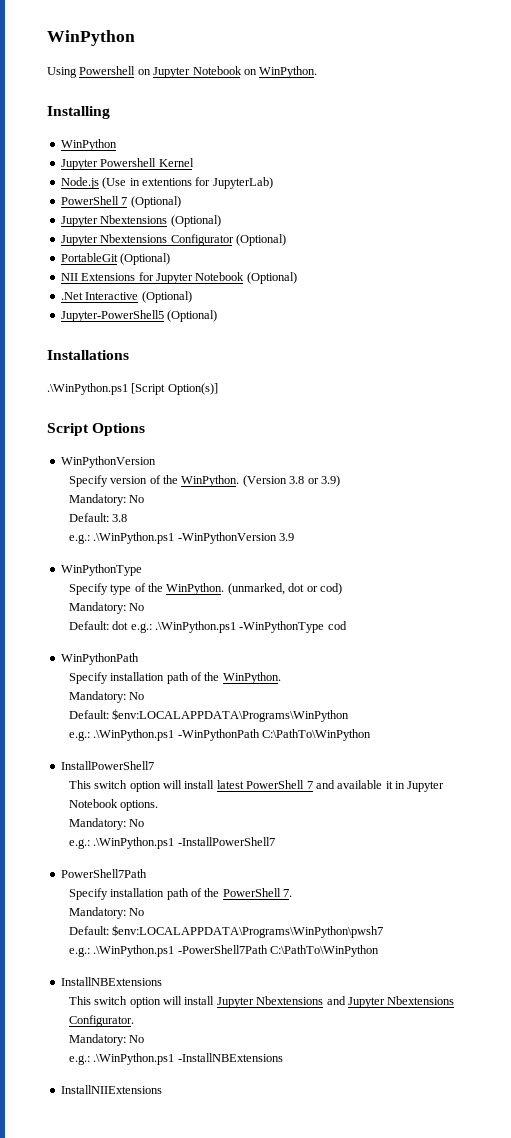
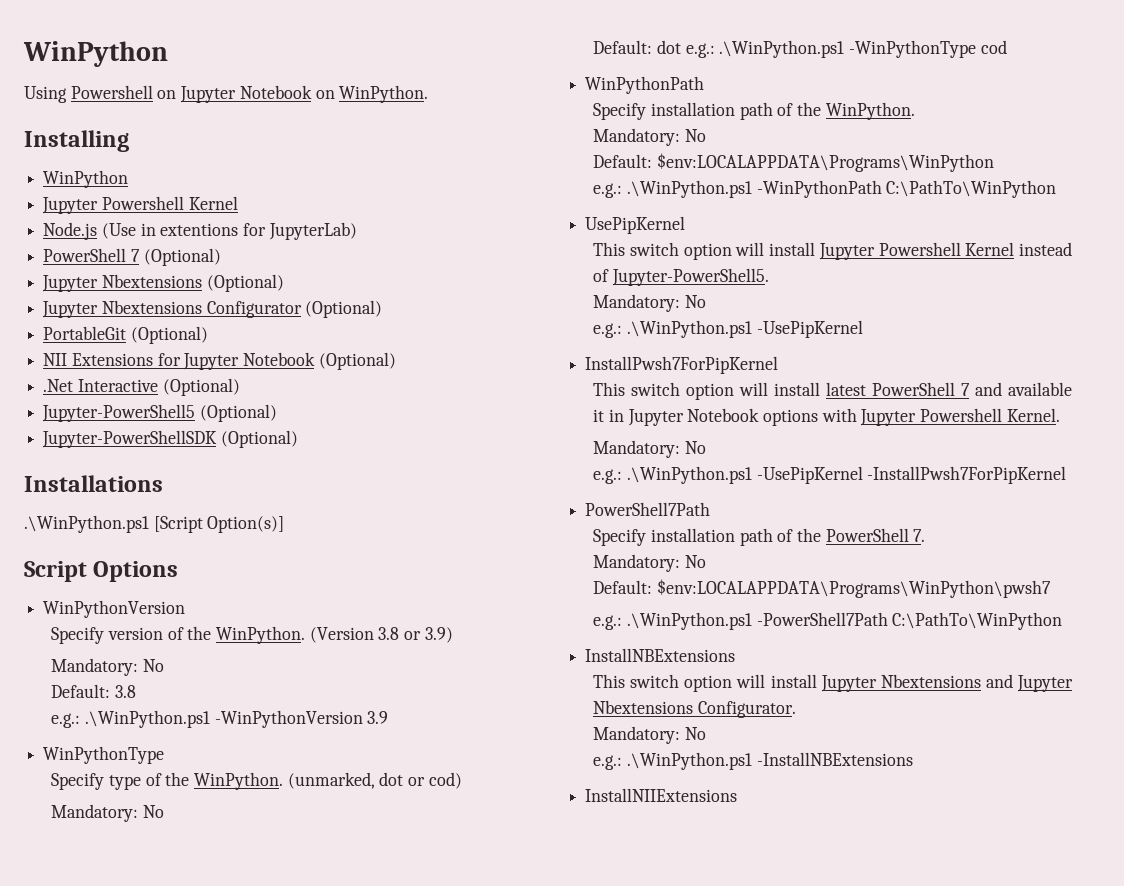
(218, 316) none -> [42,430,298,448] // Jupyter-PowerShellSDK (Optional)
[60,761,154,770] InstallPowerShell7 -> [585,216,686,234] [593,242,1072,260] [593,268,769,286] [593,294,706,312] [593,320,863,338] [585,356,779,374] UsePipKernel // This switch option will install Jupyter Powershell Kernel instead of Jupyter-PowerShell5. // Mandatory: No // e.g.: .\WinPython.ps1 -UsePipKernel // InstallPwsh7ForPipKernel
[120,800,159,811] [68,818,145,830] [68,837,275,849] options. // Mandatory: No // e.g.: .\WinPython.ps1 -InstallPowerShell7 -> [763,408,1060,426] [593,440,706,458] [593,466,1067,484] options with Jupyter Powershell Kernel. // Mandatory: No // e.g.: .\WinPython.ps1 -UsePipKernel -InstallPwsh7ForPipKernel

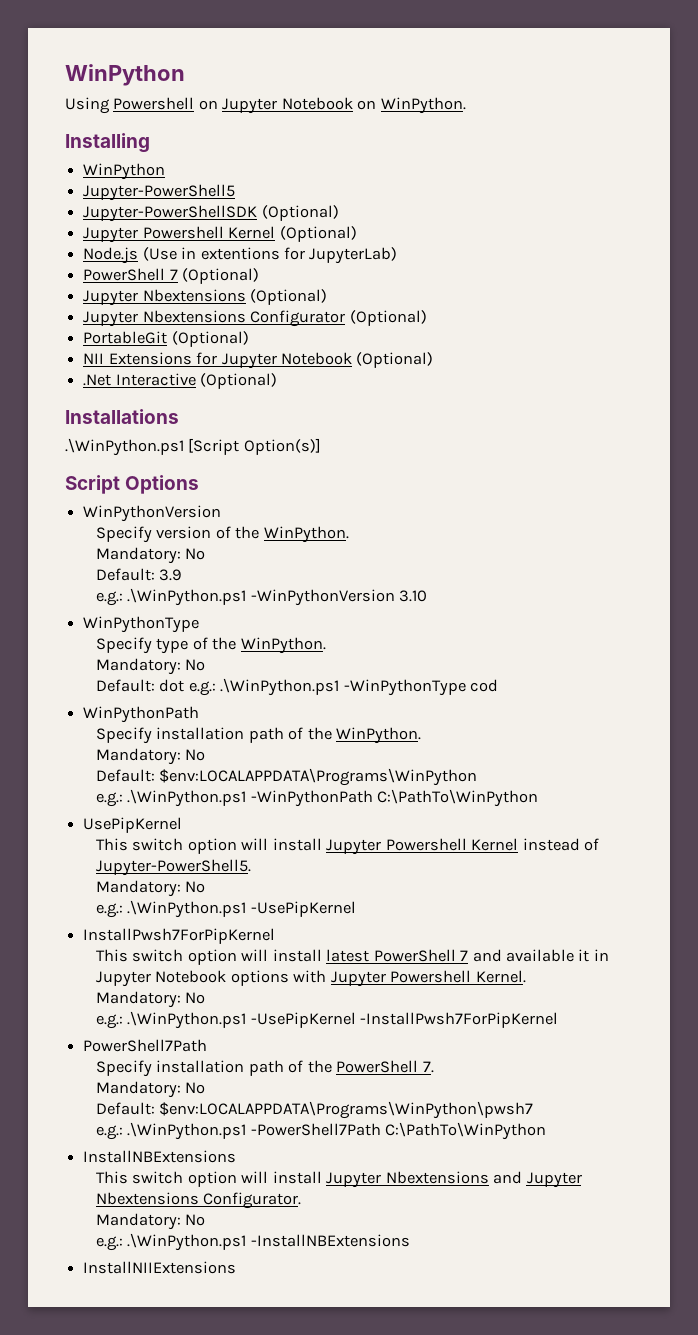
[42,196,238,214] // Jupyter Powershell Kernel -> [83,184,236,201] [83,205,339,222] [83,226,357,243] // Jupyter-PowerShell5 // Jupyter-PowerShellSDK (Optional) // Jupyter Powershell Kernel (Optional)
[42,404,277,422] [42,430,298,448] // Jupyter-PowerShell5 (Optional) // Jupyter-PowerShellSDK (Optional) -> (278, 381) none
[309,627,453,643] [51,658,164,676] [51,684,136,698] (Version 3.8 or 3.9) // Mandatory: No // Default: 3.8 -> [95,547,206,564] [95,568,183,581] // Mandatory: No // Default: 3.9
[367,711,389,724] 3.9 -> [399,590,428,602] 3.10
[287,772,462,789] (unmarked, dot or cod) -> (326, 645) none

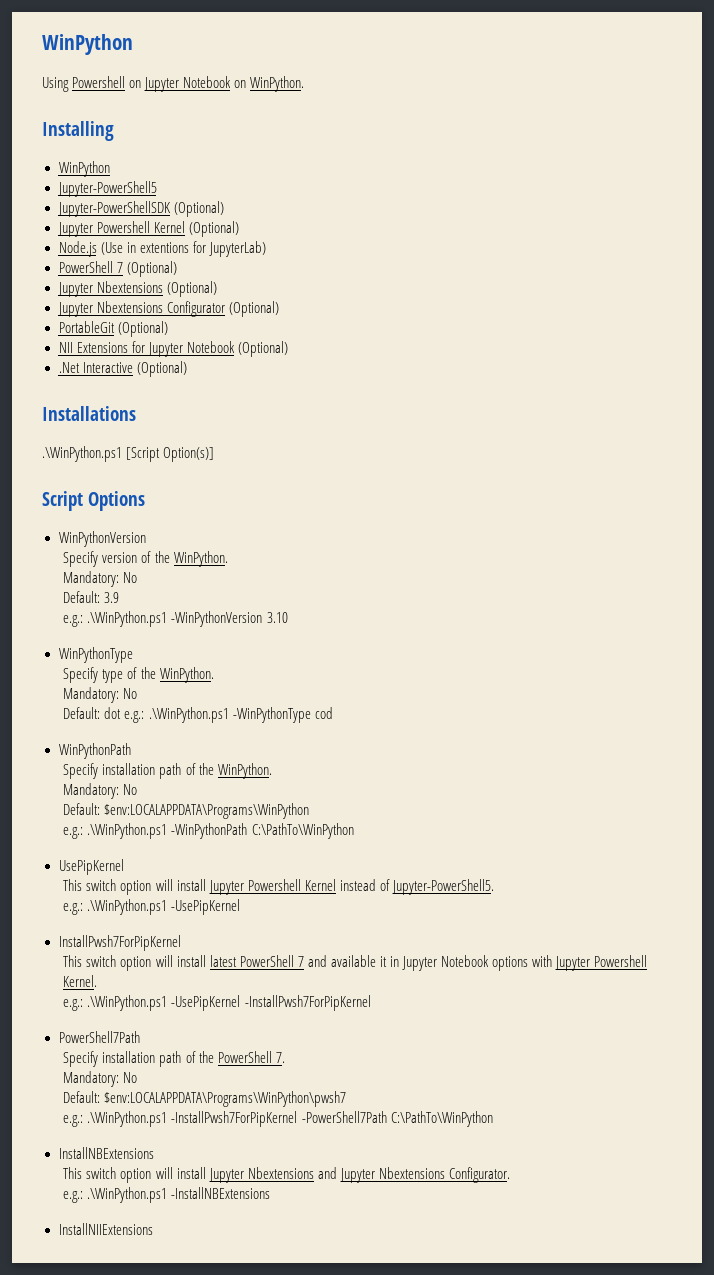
[95,880,206,897] // Mandatory: No -> (494, 887) none
[95,991,206,1008] // Mandatory: No -> (98, 981) none
(247, 1131) none -> [171,1111,298,1127] -InstallPwsh7ForPipKernel
[95,1213,206,1230] // Mandatory: No -> (510, 1175) none

